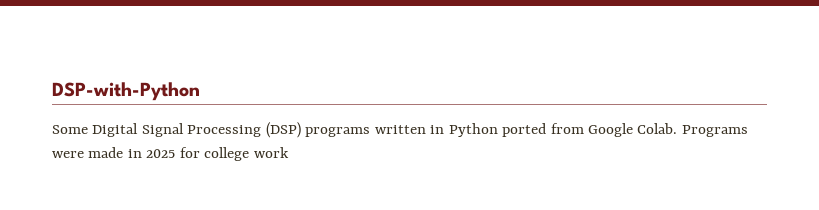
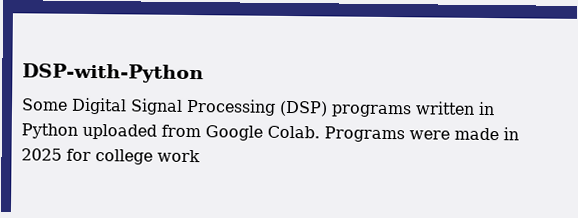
[502,123,547,137] ported -> [82,123,157,140] uploaded

